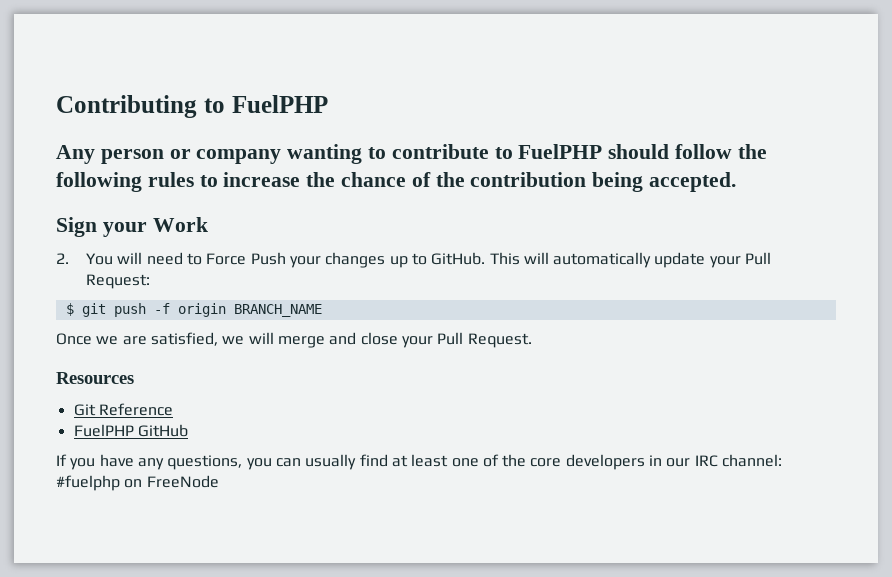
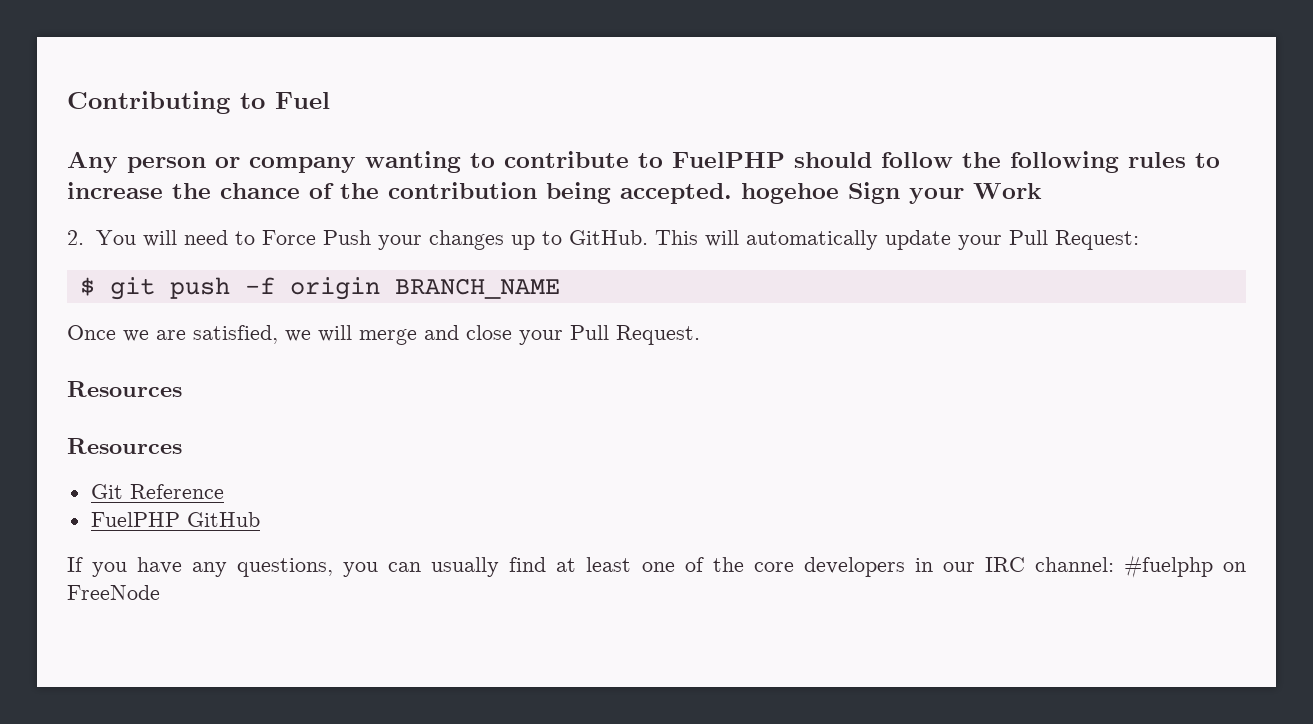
[231,95,328,113] FuelPHP -> [275,92,330,109] Fuel
(737, 182) // -> [741,183,839,204] hogehoe
(134, 378) none -> [67,438,182,454] // Resources

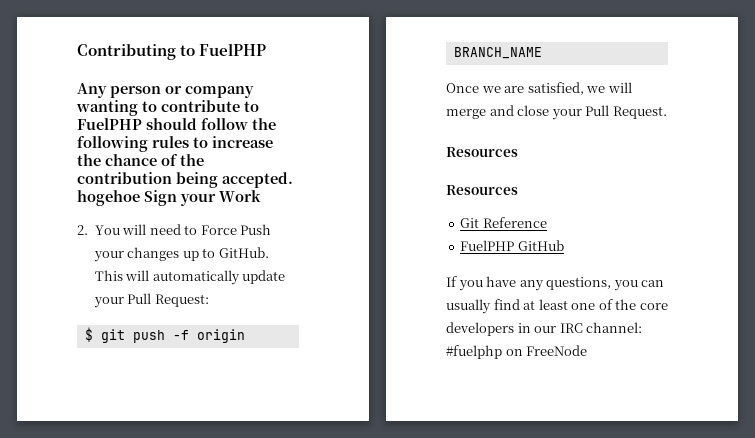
[275,92,330,109] Fuel -> [199,43,267,56] FuelPHP

